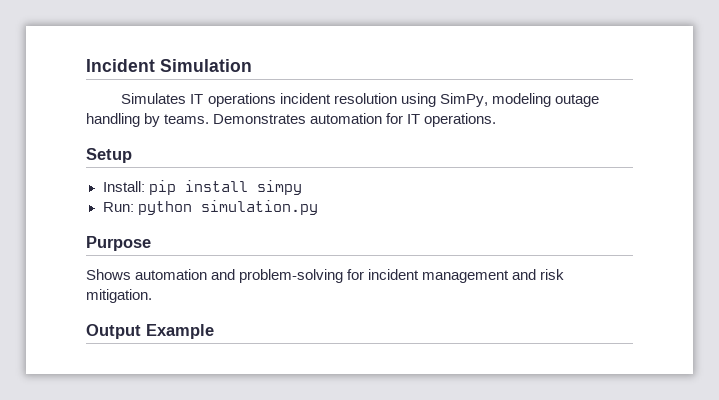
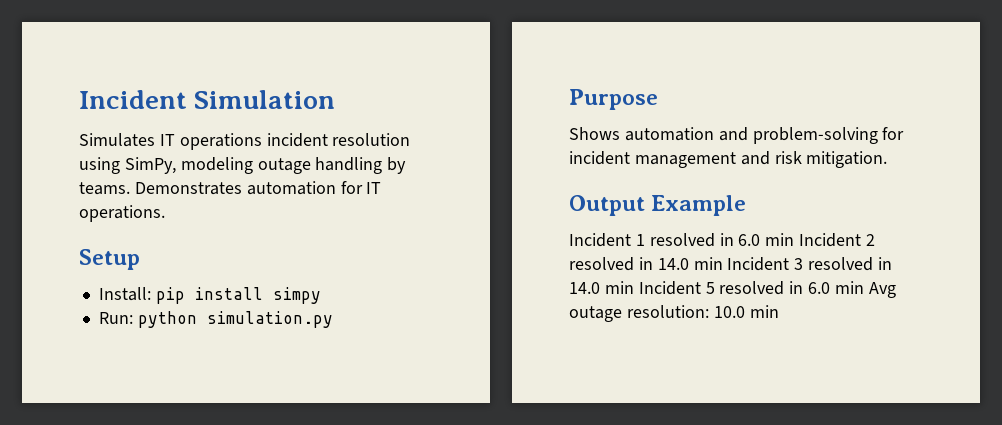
(214, 331) none -> [569,233,876,247] [569,257,893,271] [569,281,896,298] [569,305,779,322] // Incident 1 resolved in 6.0 min Incident 2 resolved in 14.0 min Incident 3 resolved in 14.0 min Incident 5 resolved in 6.0 min Avg outage resolution: 10.0 min

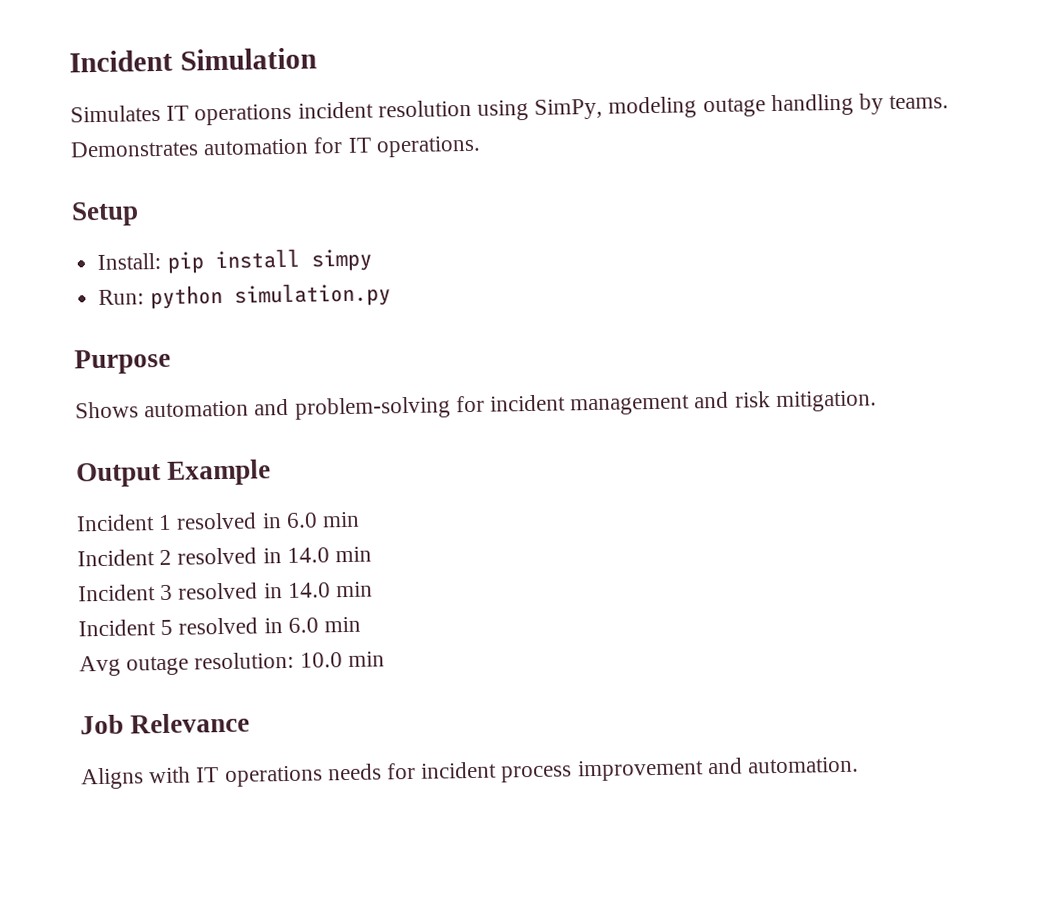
(795, 239) none -> (361, 519) //
(723, 263) none -> (373, 554) //
(634, 287) none -> (374, 589) //
(865, 287) none -> (362, 624) //
(779, 311) none -> [80,712,251,735] [81,756,860,790] // Job Relevance // Aligns with IT operations needs for incident process improvement and automation.

